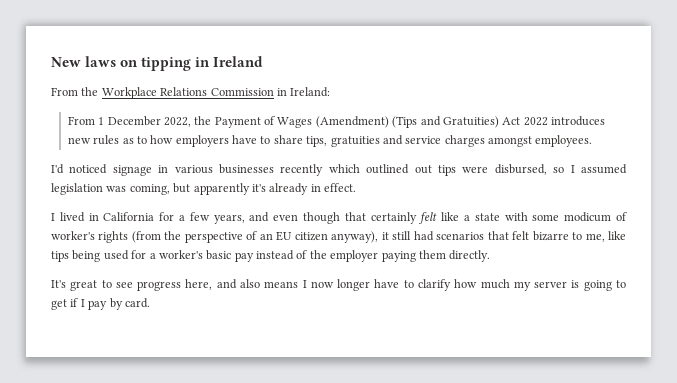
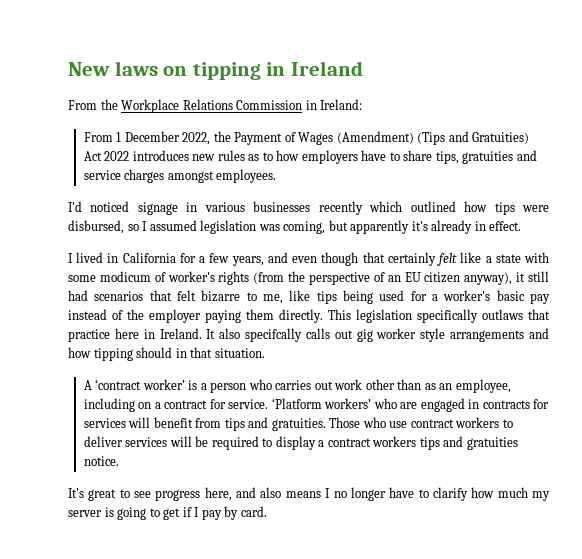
[414,165,432,174] out -> [464,201,488,212] how
(491, 256) none -> [328,309,550,323] [68,328,550,342] [68,347,265,361] [83,379,511,393] [83,398,550,412] [83,417,513,431] [83,436,518,450] [83,456,119,466] This legislation specifically outlaws that practice here in Ireland. It also specifcally calls out gig worker style arrangements and how tipping should in that situation. // A ‘contract worker’ is a person who carries out work other than as an employee, including on a contract for service. ‘Platform workers’ who are engaged in contracts for services will benefit from tips and gratuities. Those who use contract workers to deliver services will be required to display a contract workers tips and gratuities notice.
[310,281,334,288] now -> [333,491,347,498] no

